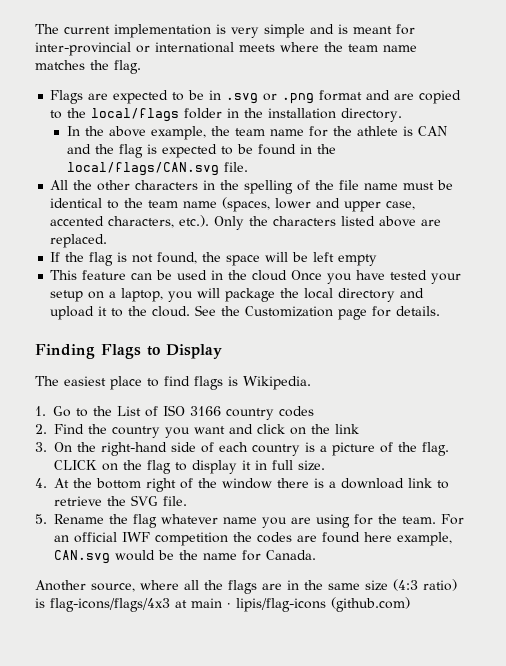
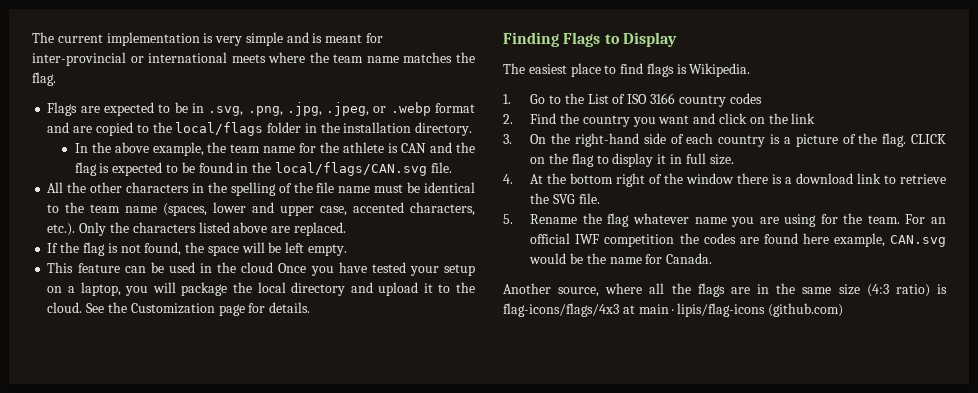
[226,93,315,104] .svg or .png -> [208,102,431,116] .svg, .png, .jpg, .jpeg, or .webp
[338,254,378,266] empty -> [307,244,347,256] empty.

